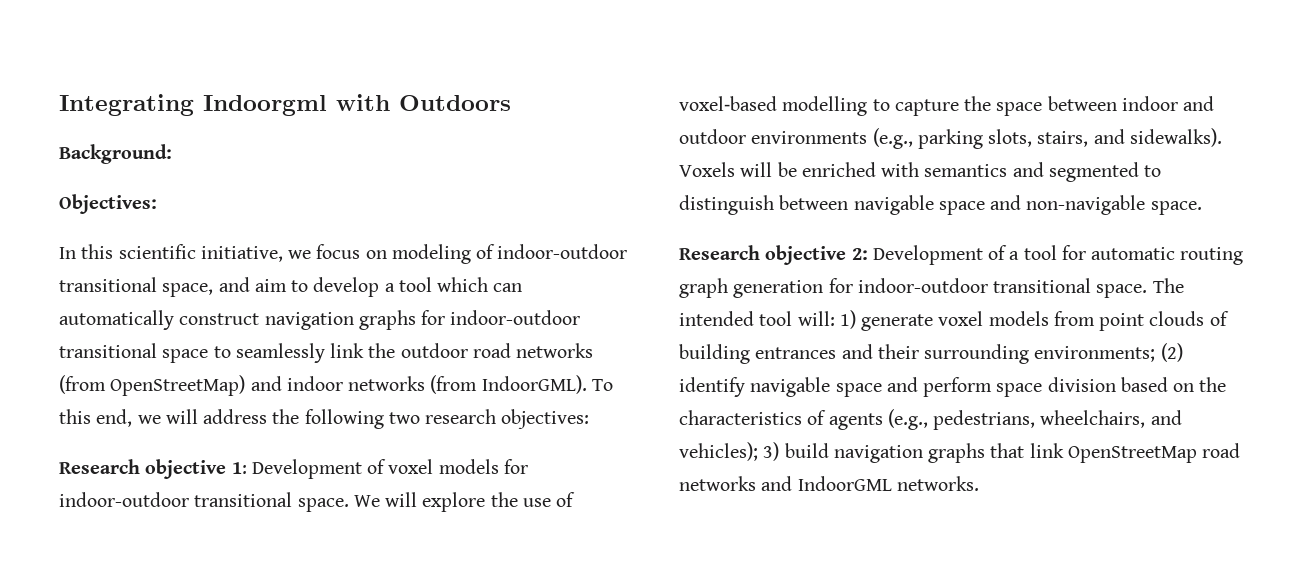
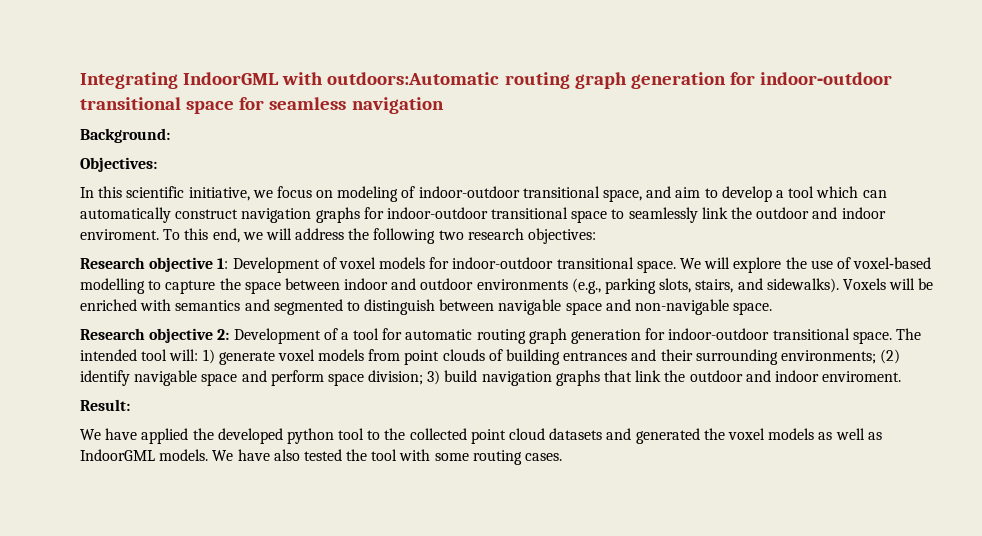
[203,94,511,116] Indoorgml with Outdoors -> [183,72,893,89] [80,97,444,114] IndoorGML with outdoors:Automatic routing graph generation for indoor‐outdoor transitional space for seamless navigation
[472,343,594,358] [59,375,587,396] road networks (from OpenStreetMap) and indoor networks (from IndoorGML). -> [812,207,886,219] [80,229,159,240] and indoor enviroment.
[1047,377,1227,392] [679,409,1182,430] [679,442,758,461] division based on the characteristics of agents (e.g., pedestrians, wheelchairs, and vehicles); -> [368,370,424,385] division;
[1067,443,1241,463] [679,476,979,491] OpenStreetMap road networks and IndoorGML networks. -> [664,370,902,382] [80,399,130,411] [80,428,882,444] [80,449,563,465] the outdoor and indoor enviroment. // Result: // We have applied the developed python tool to the collected point cloud datasets and generated the voxel models as well as IndoorGML models. We have also tested the tool with some routing cases.

